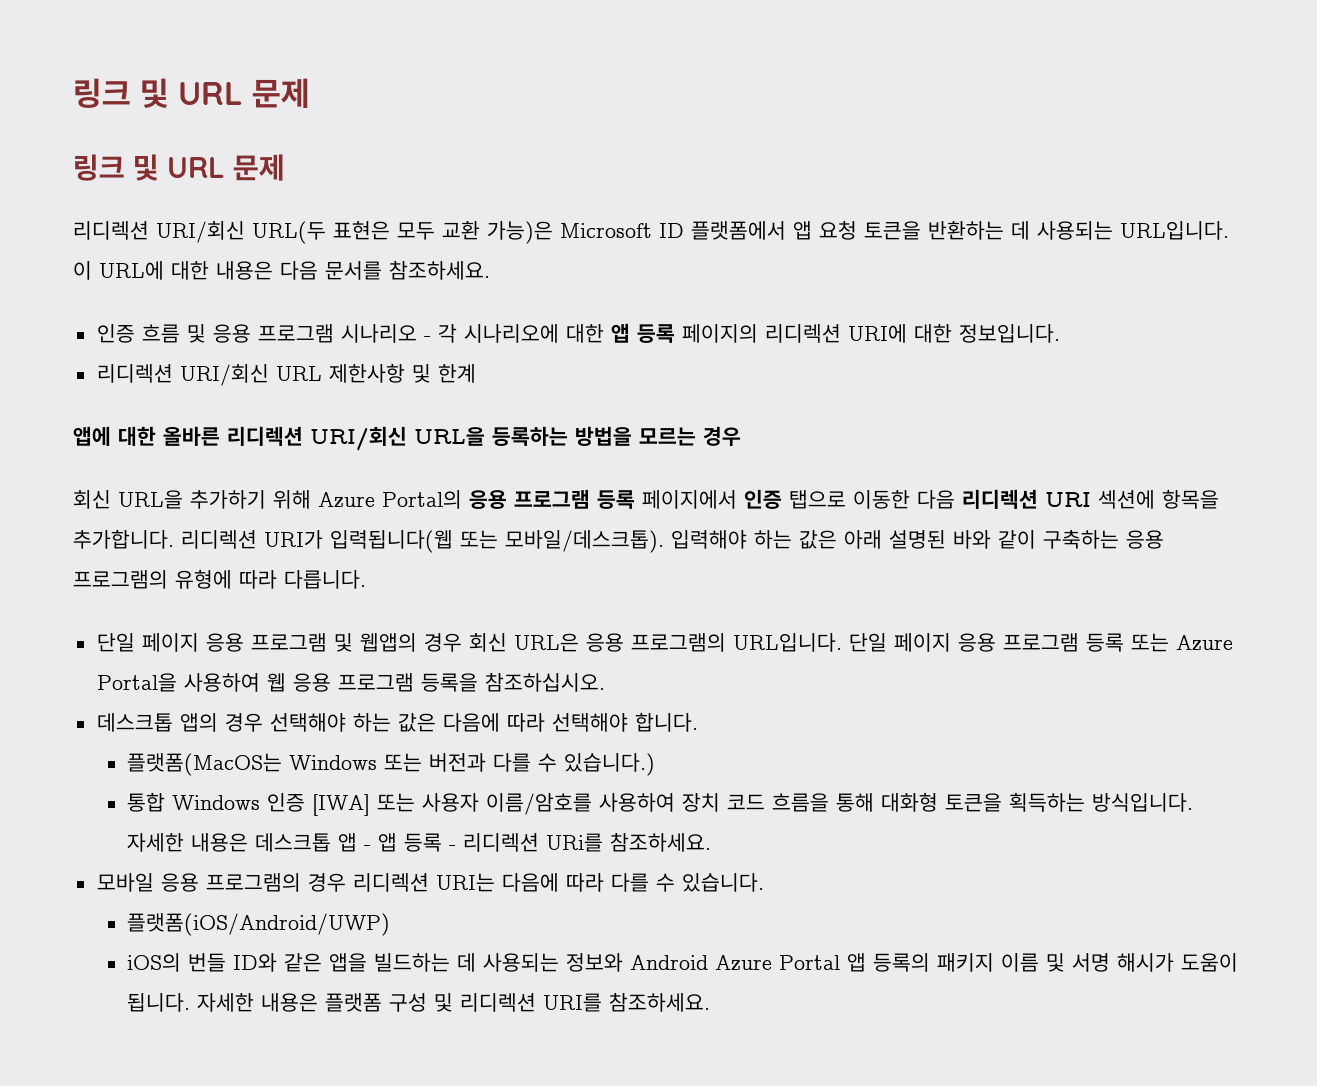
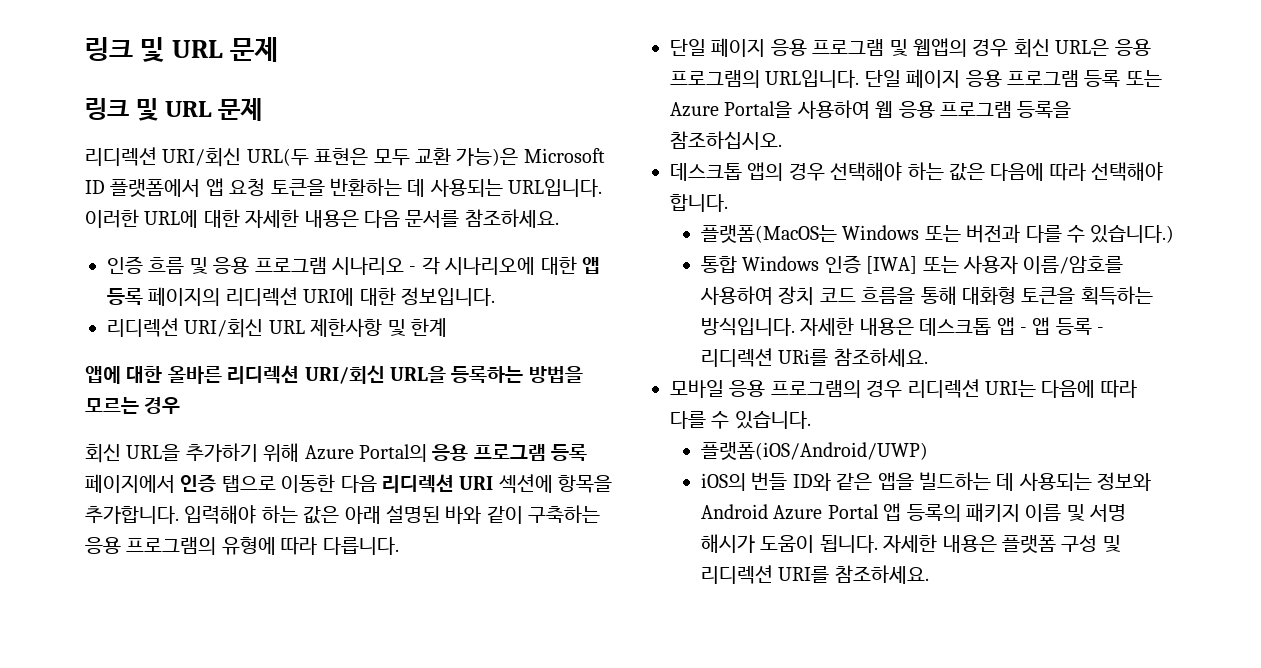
[73,261,92,280] 이 -> [85,209,139,228] 이러한
(209, 270) none -> [245,209,300,228] 자세한
[181,530,664,553] 리디렉션 URI가 입력됩니다(웹 또는 모바일/데스크톱). -> (179, 515) none

